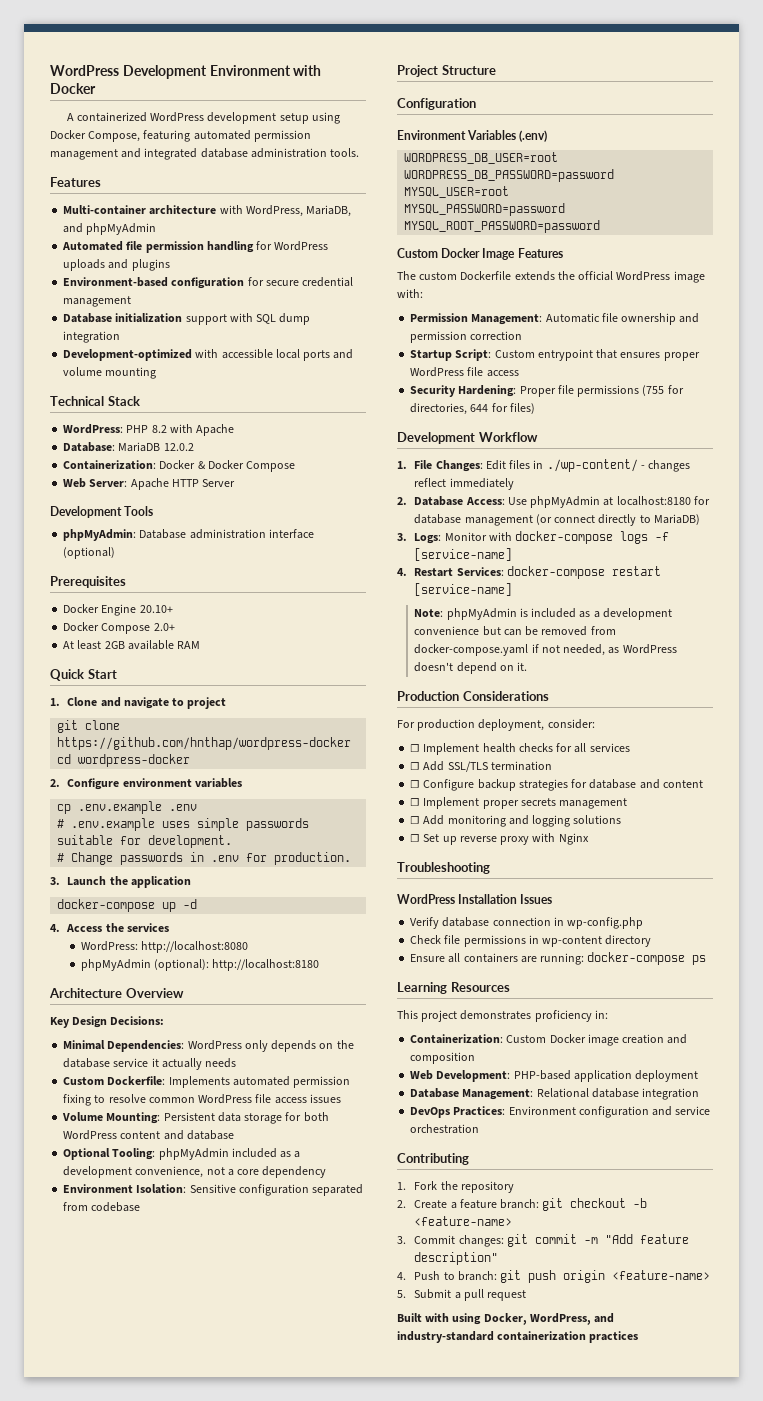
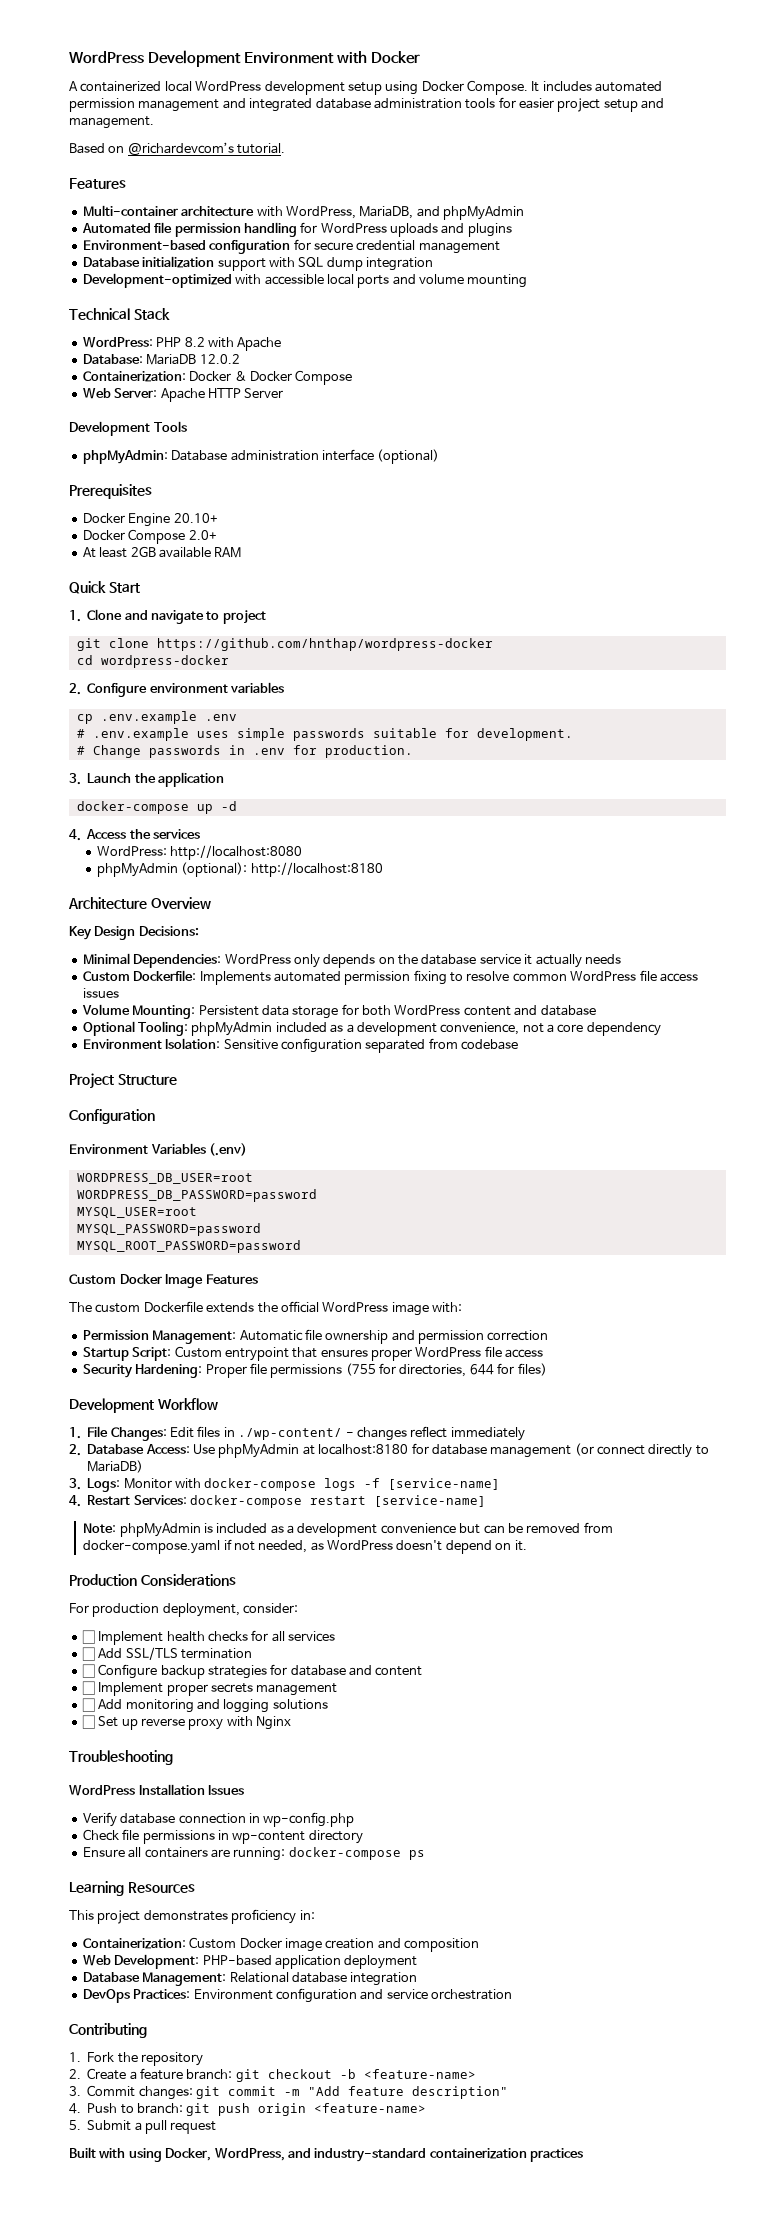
(147, 117) none -> [164,81,192,92] local
[88,130,191,142] Compose, featuring -> [467,80,592,95] Compose. It includes
[330,148,360,157] tools. -> [465,97,665,112] [69,116,154,129] [69,142,286,155] tools for easier project setup and management. // Based on @richardevcom’s tutorial.

